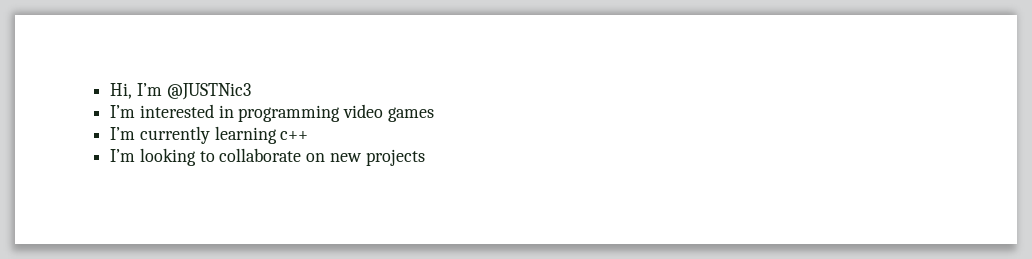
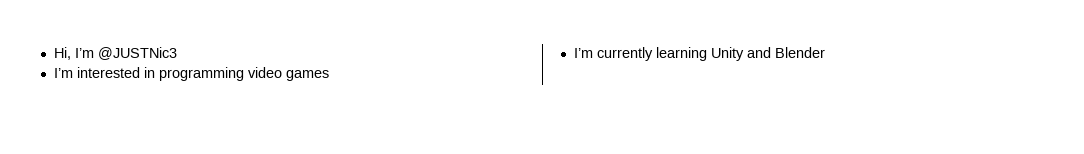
[280,131,309,140] [110,148,425,166] c++ // I’m looking to collaborate on new projects -> [710,47,825,61] Unity and Blender

